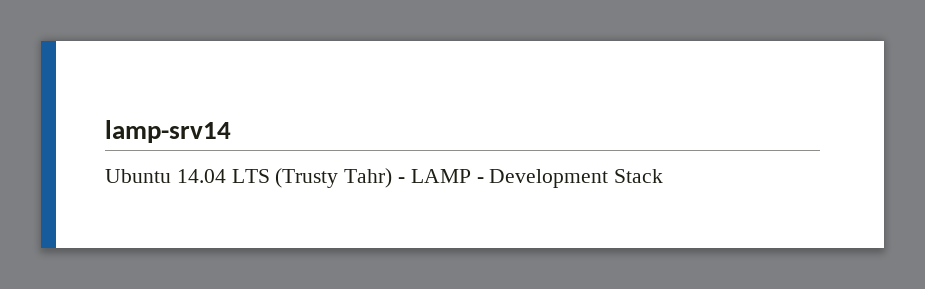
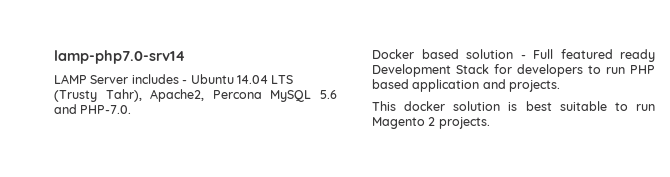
[105,120,231,143] [105,168,664,188] lamp-srv14 // Ubuntu 14.04 LTS (Trusty Tahr) - LAMP - Development Stack -> [54,50,185,64] [54,74,294,84] [54,89,337,102] [54,104,132,114] [372,49,655,62] [372,64,655,77] [372,79,561,92] [372,101,655,111] [372,117,490,129] lamp-php7.0-srv14 // LAMP Server includes - Ubuntu 14.04 LTS (Trusty Tahr), Apache2, Percona MySQL 5.6 and PHP-7.0. // Docker based solution - Full featured ready Development Stack for developers to run PHP based application and projects. // This docker solution is best suitable to run Magento 2 projects.

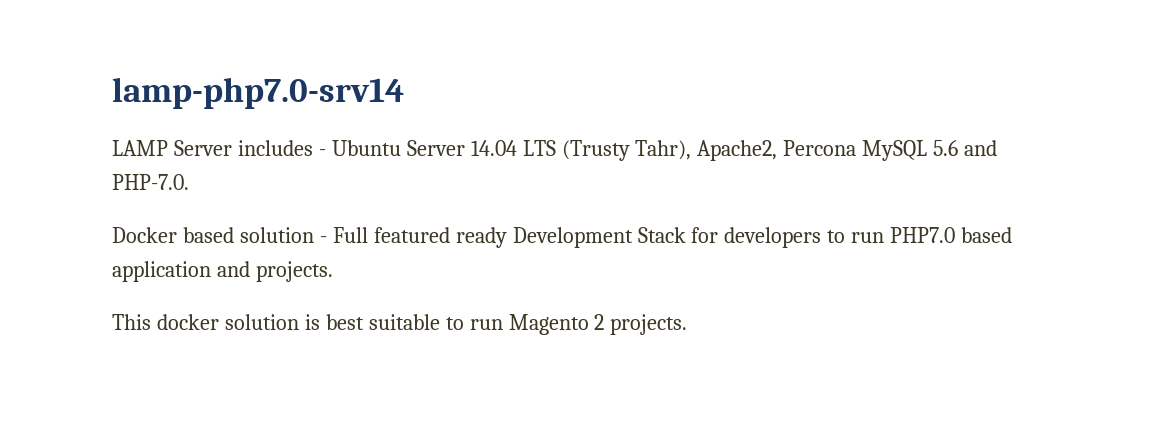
(234, 79) none -> [406,140,465,156] Server
[630,65,655,74] PHP -> [890,227,956,243] PHP7.0

